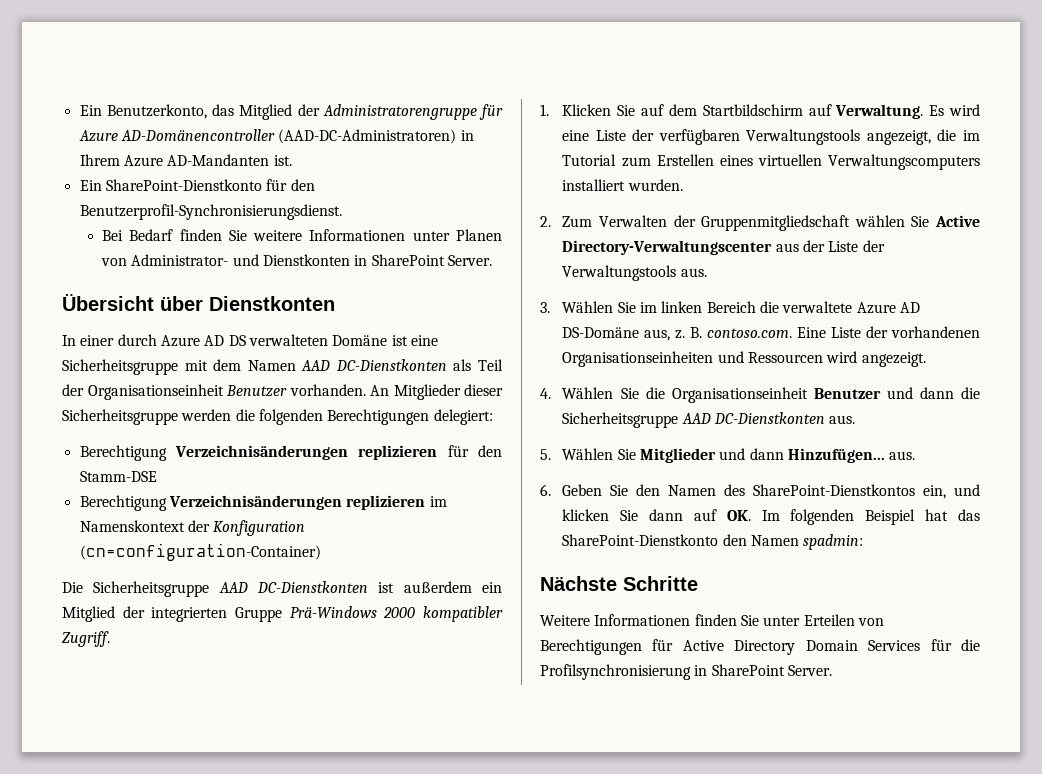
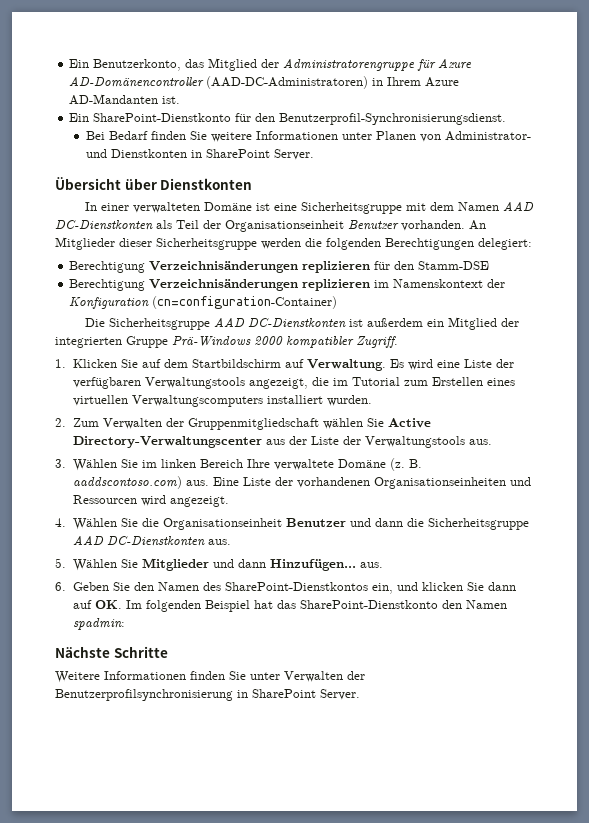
[117,334,246,347] durch Azure AD DS -> (129, 207) none
[760,301,920,314] [562,327,793,341] die verwaltete Azure AD DS-Domäne aus, z. B. contoso.com. -> [246,458,422,471] [72,476,209,489] Ihre verwaltete Domäne (z. B. aaddscontoso.com) aus.
[803,614,884,626] [540,639,980,655] [540,664,691,680] Erteilen von Berechtigungen für Active Directory Domain Services für die Profilsynchronisierung -> [284,671,365,682] [55,689,233,701] Verwalten der Benutzerprofilsynchronisierung

